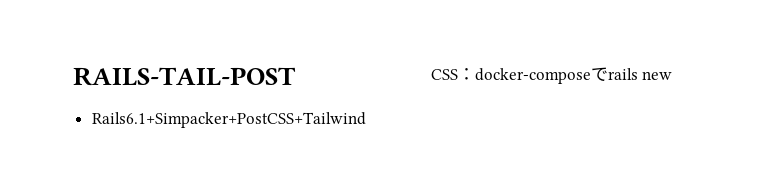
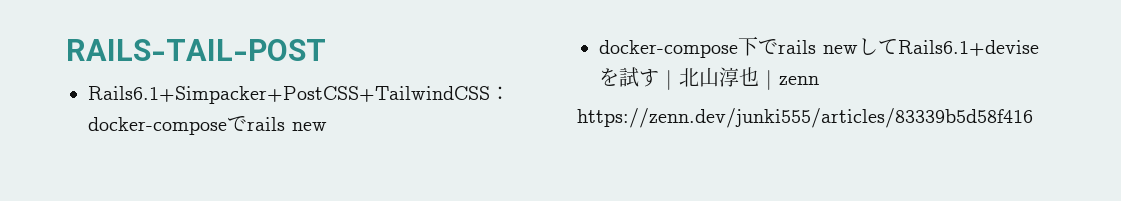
(673, 75) none -> [599,36,1039,58] [599,67,819,90] [577,108,1033,128] // docker-compose下でrails newしてRails6.1+deviseを試す | 北山淳也 | zenn // https://zenn.dev/junki555/articles/83339b5d58f416

